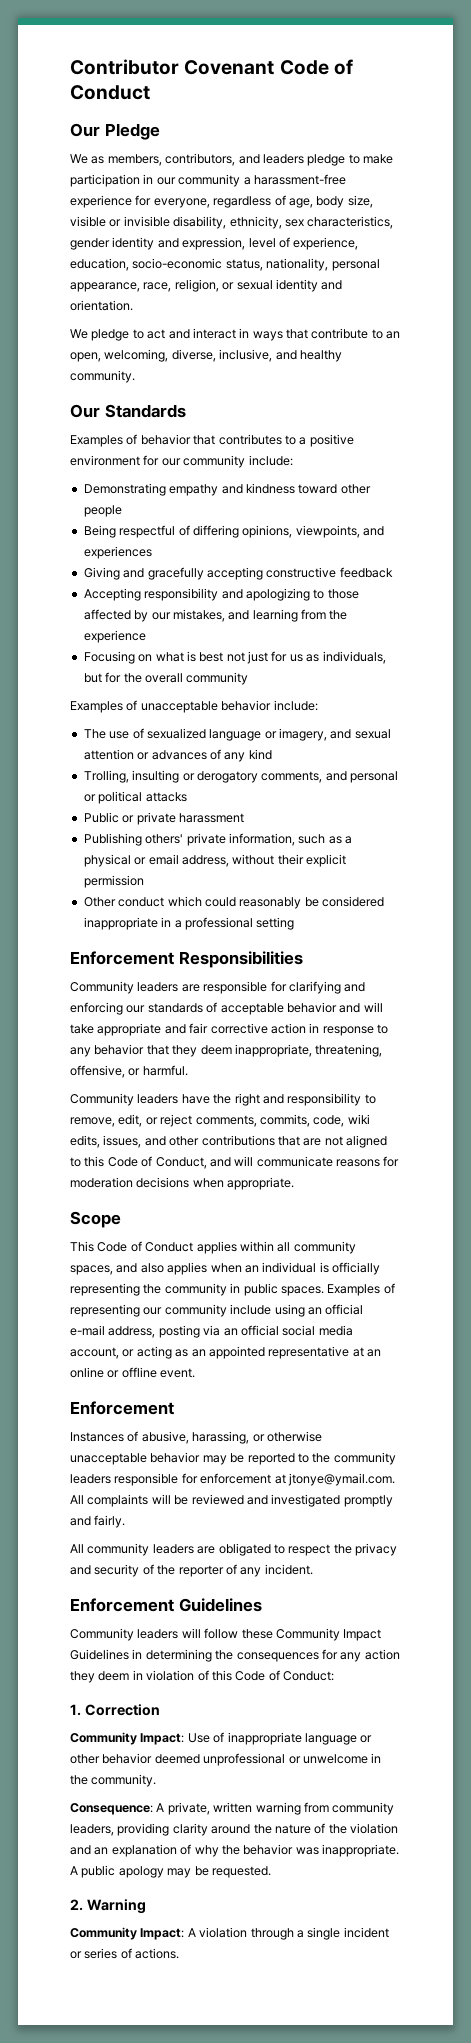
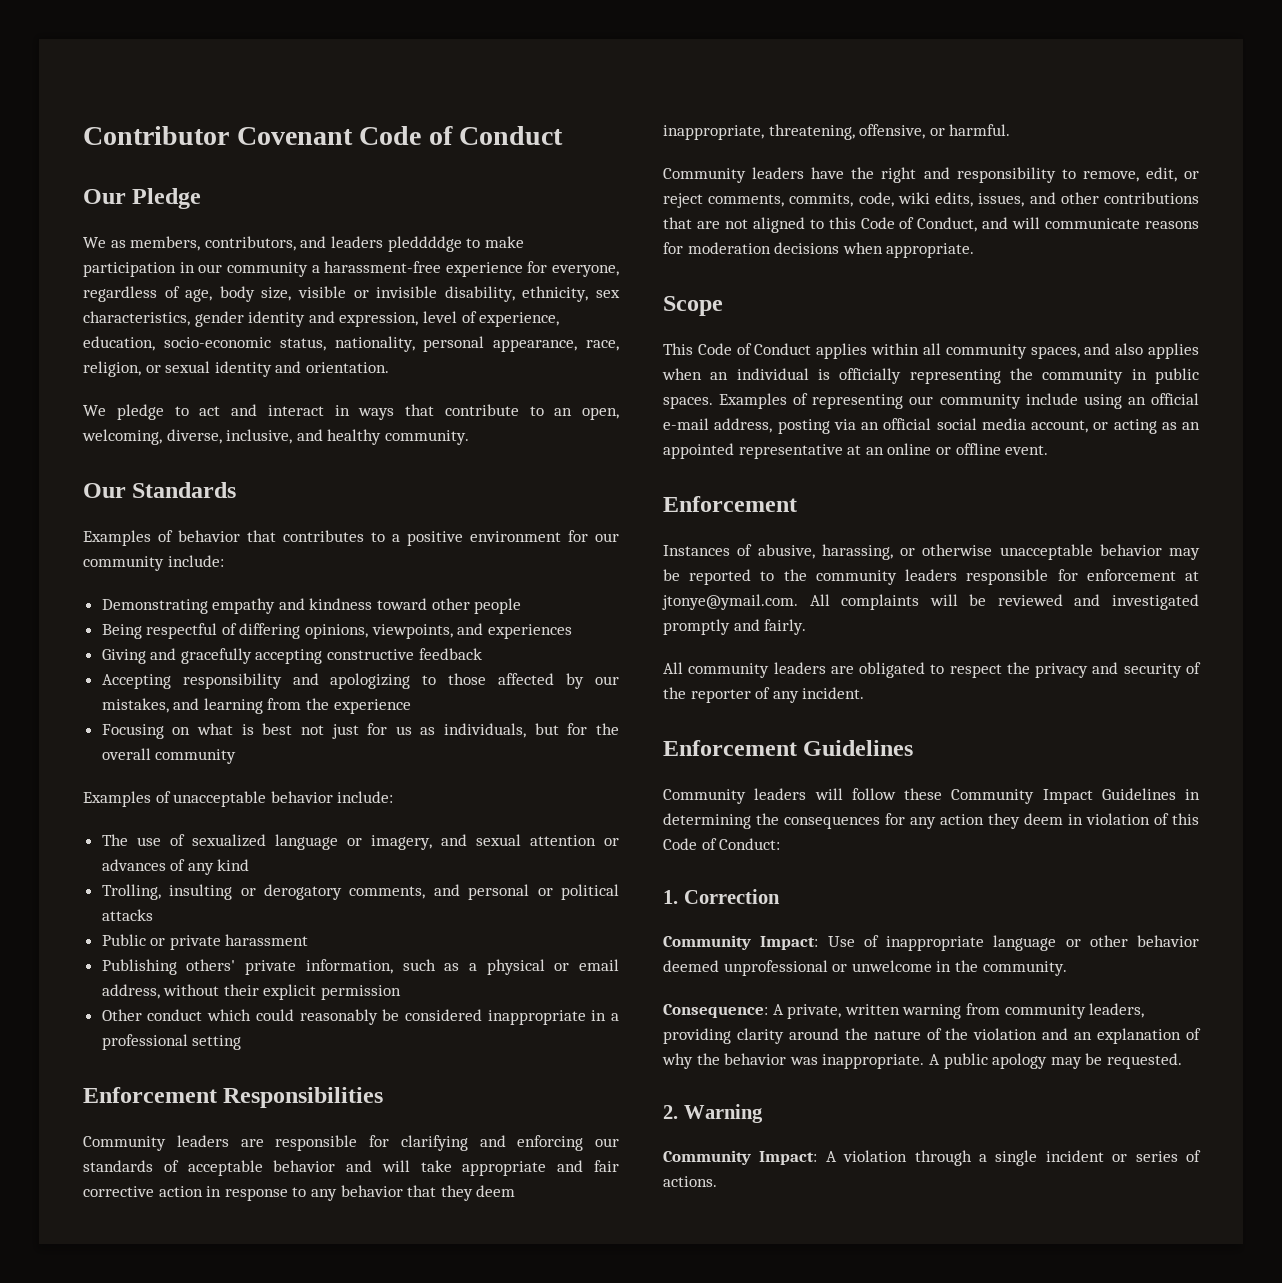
[307,154,346,166] pledge -> [387,236,462,252] pleddddge

